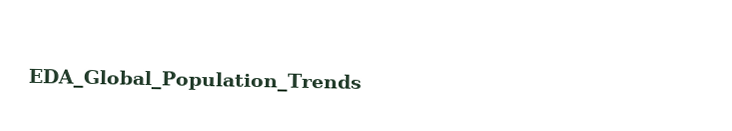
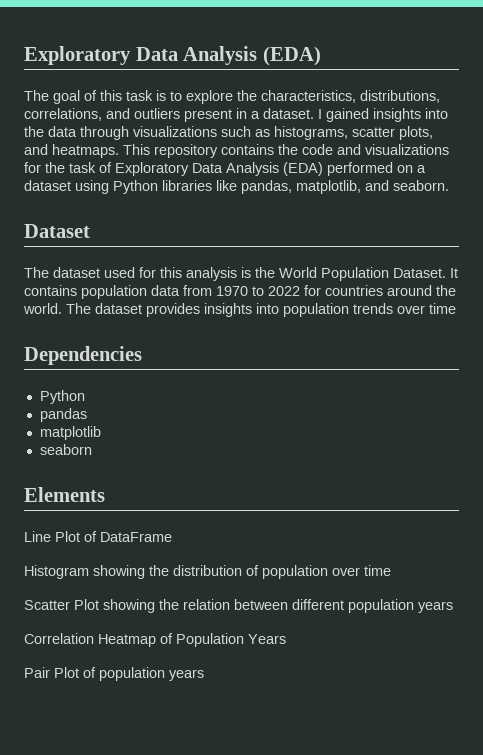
[28,68,362,93] EDA_Global_Population_Trends -> [24,46,321,66] [24,90,440,104] [24,108,448,122] [24,126,433,140] [24,144,449,158] [24,162,426,176] [24,180,449,194] [24,224,90,238] [24,267,458,281] [24,285,456,299] [23,303,456,317] [24,346,142,365] [39,390,85,404] [39,408,87,422] [39,426,101,440] [39,444,92,455] [24,487,105,502] [24,531,172,542] [24,565,391,579] [24,599,453,613] [24,633,286,647] [24,667,204,681] Exploratory Data Analysis (EDA) // The goal of this task is to explore the characteristics, distributions, correlations, and outliers present in a dataset. I gained insights into the data through visualizations such as histograms, scatter plots, and heatmaps. This repository contains the code and visualizations for the task of Exploratory Data Analysis (EDA) performed on a dataset using Python libraries like pandas, matplotlib, and seaborn. // Dataset // The dataset used for this analysis is the World Population Dataset. It contains population data from 1970 to 2022 for countries around the world. The dataset provides insights into population trends over time // Dependencies // Python // pandas // matplotlib // seaborn // Elements // Line Plot of DataFrame // Histogram showing the distribution of population over time // Scatter Plot showing the relation between different population years // Correlation Heatmap of Population Years // Pair Plot of population years

